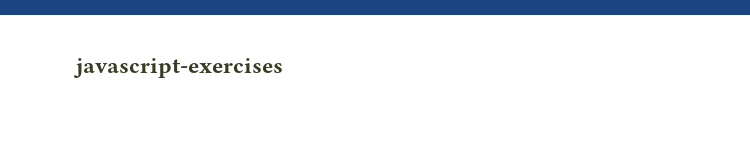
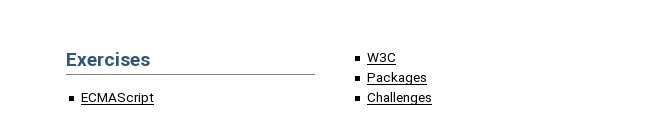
[73,58,283,78] javascript-exercises -> [66,52,150,66] [80,93,154,105] [366,53,396,62] [366,72,427,85] [366,92,432,105] Exercises // ECMAScript // W3C // Packages // Challenges

